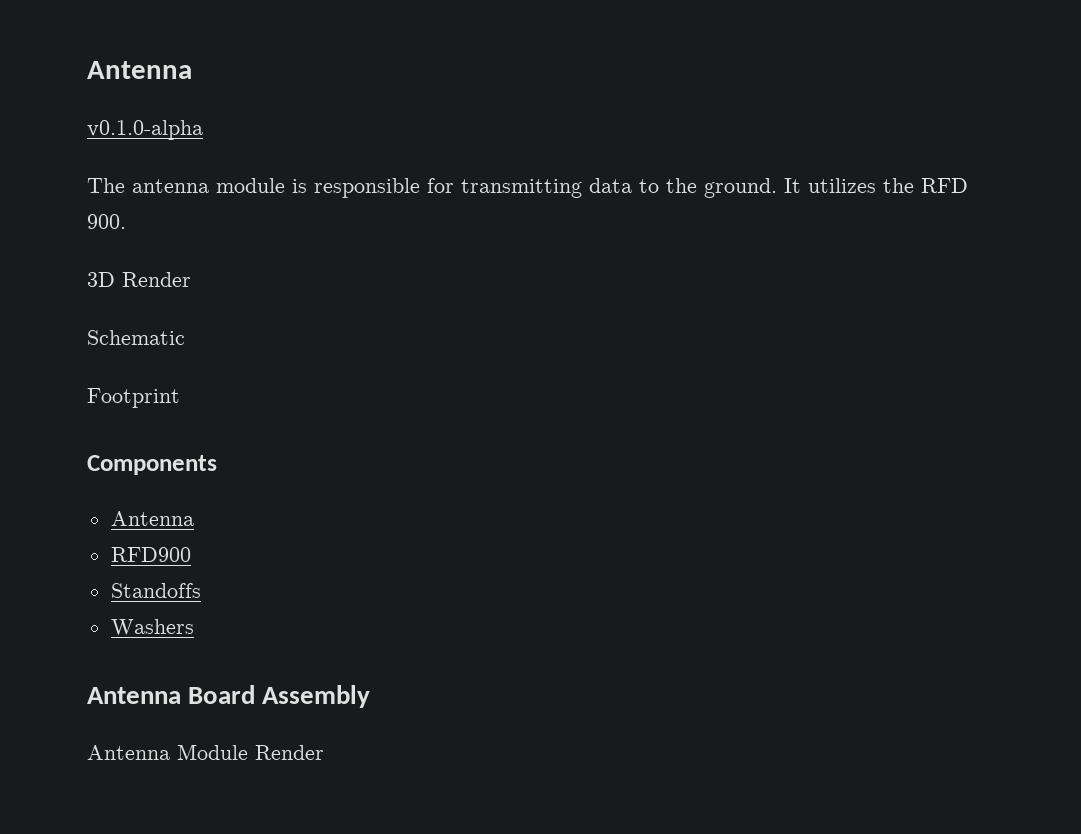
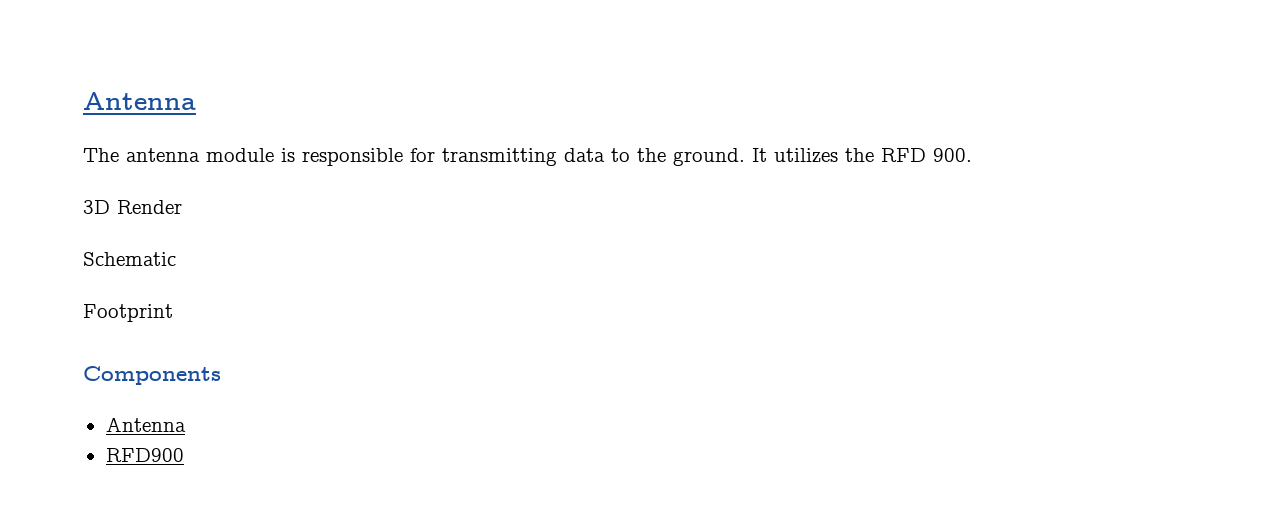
[87,61,192,79] [87,120,203,140] Antenna // v0.1.0-alpha -> [83,92,196,110] Antenna
[110,583,201,598] [110,619,194,636] [87,685,371,708] [87,744,324,760] // Standoffs // Washers // Antenna Board Assembly // Antenna Module Render -> (184, 455) none

